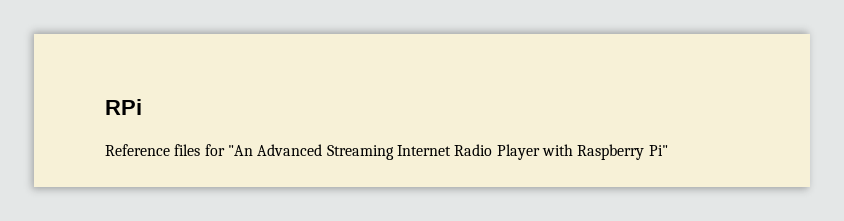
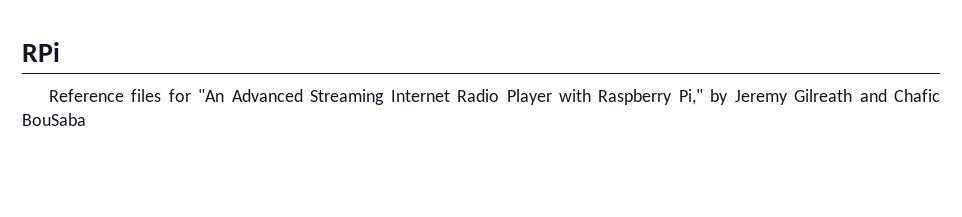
[648,145,668,156] Pi" -> [678,89,940,105] [22,113,86,126] Pi," by Jeremy Gilreath and Chafic BouSaba

